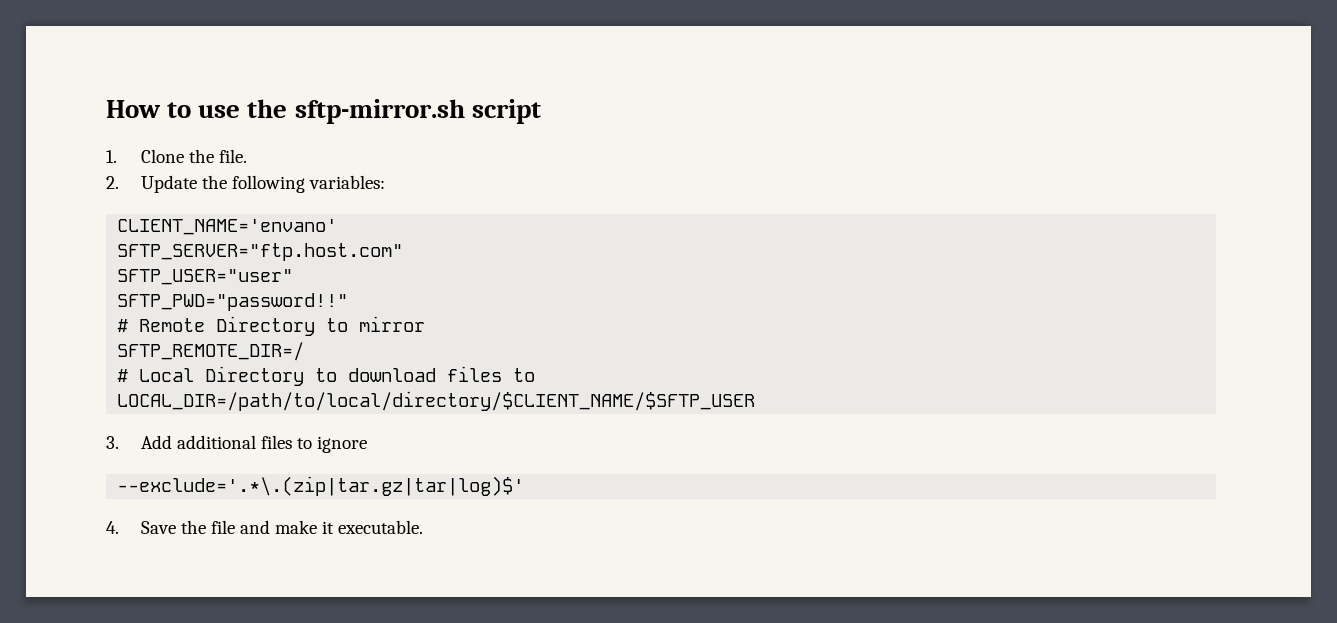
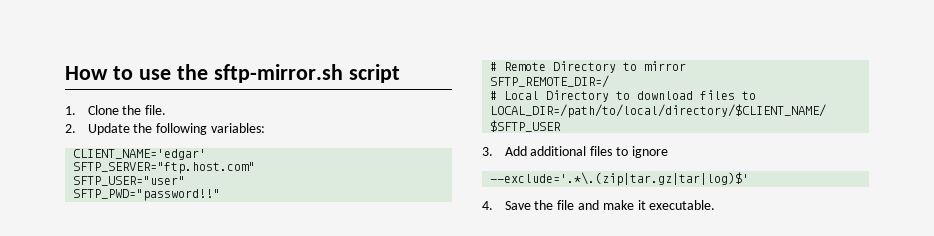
[117,219,338,235] CLIENT_NAME='envano' -> [73,149,207,160] CLIENT_NAME='edgar'

